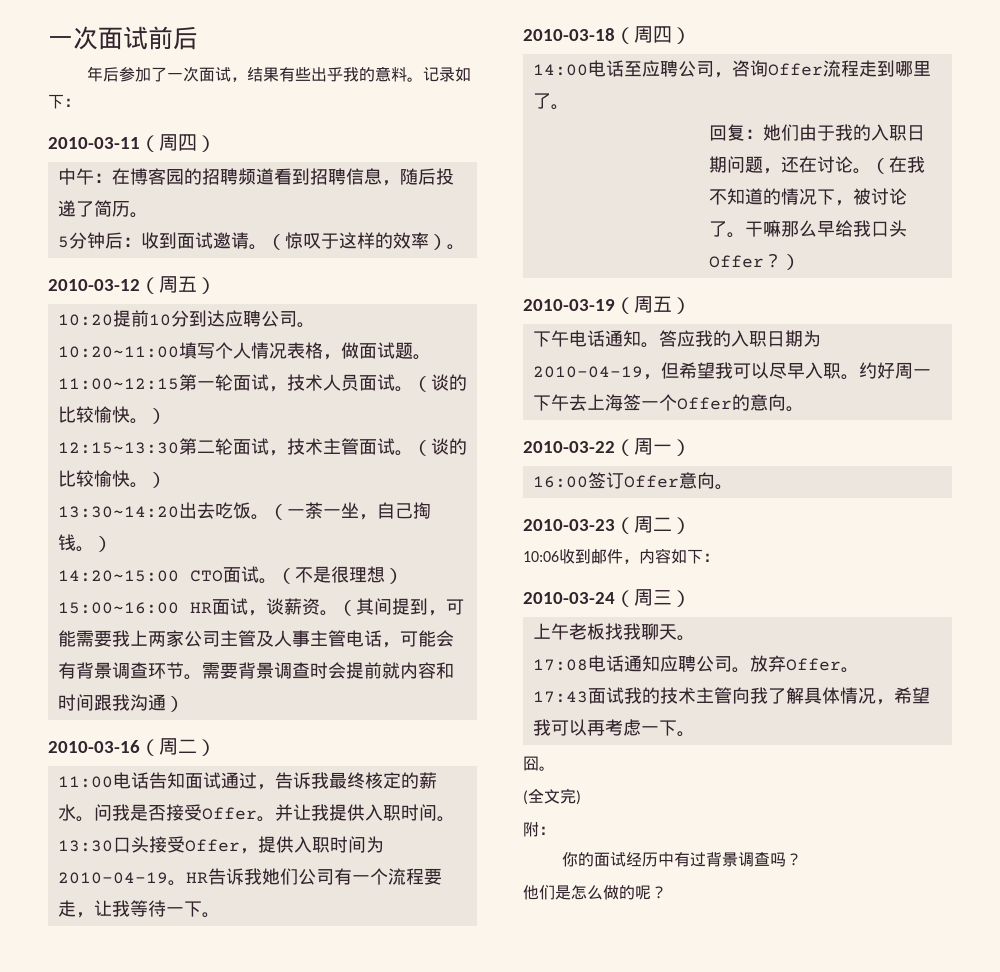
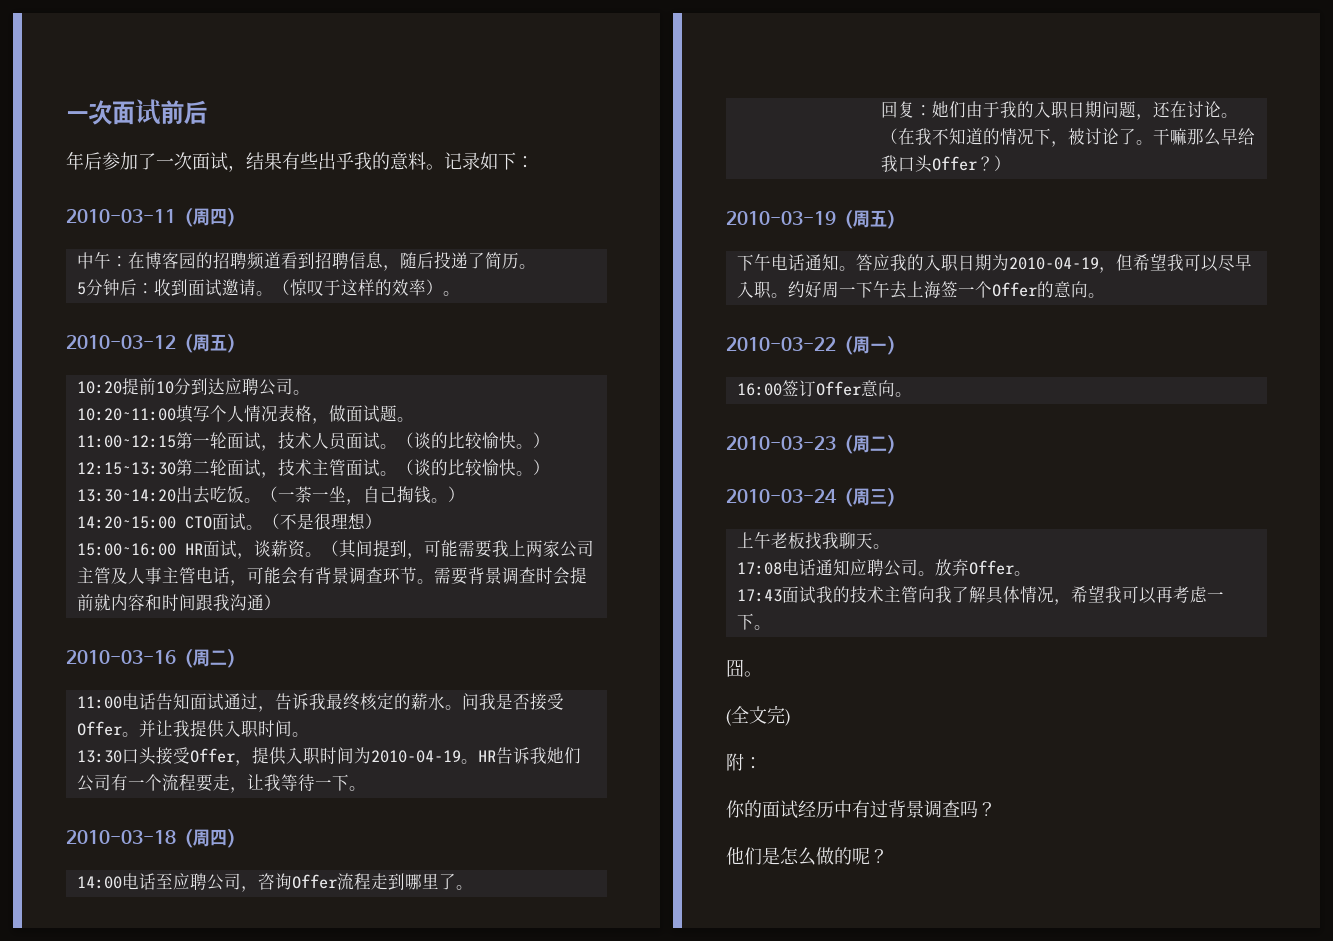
[523,548,719,564] // 10:06收到邮件，内容如下： -> (904, 444) none

